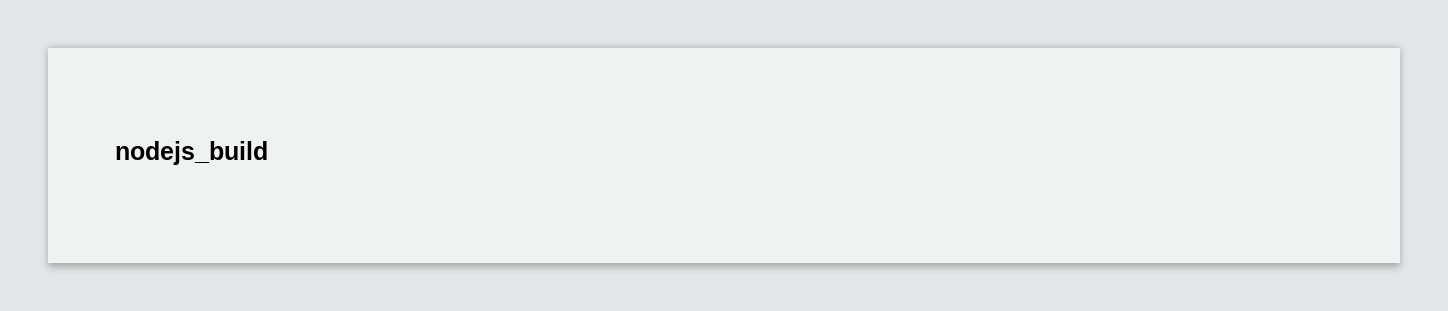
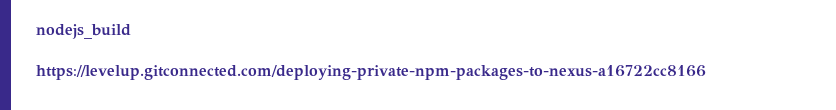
(268, 153) none -> [36,65,706,80] // https://levelup.gitconnected.com/deploying-private-npm-packages-to-nexus-a16722cc8166

